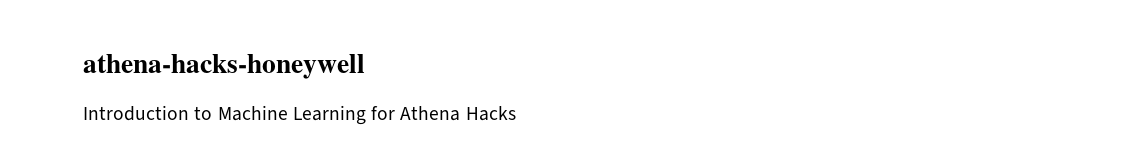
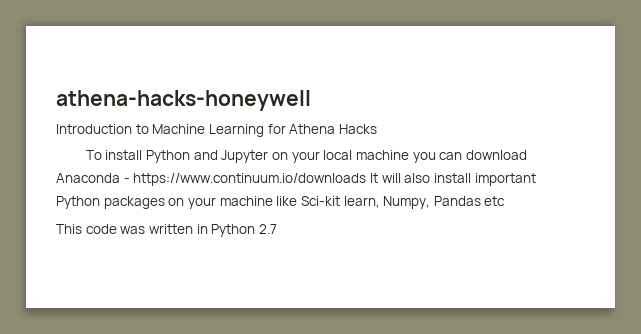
(516, 113) none -> [85,150,527,163] [56,173,536,186] [56,196,506,209] [56,224,277,237] // To install Python and Jupyter on your local machine you can download Anaconda - https://www.continuum.io/downloads It will also install important Python packages on your machine like Sci-kit learn, Numpy, Pandas etc // This code was written in Python 2.7

